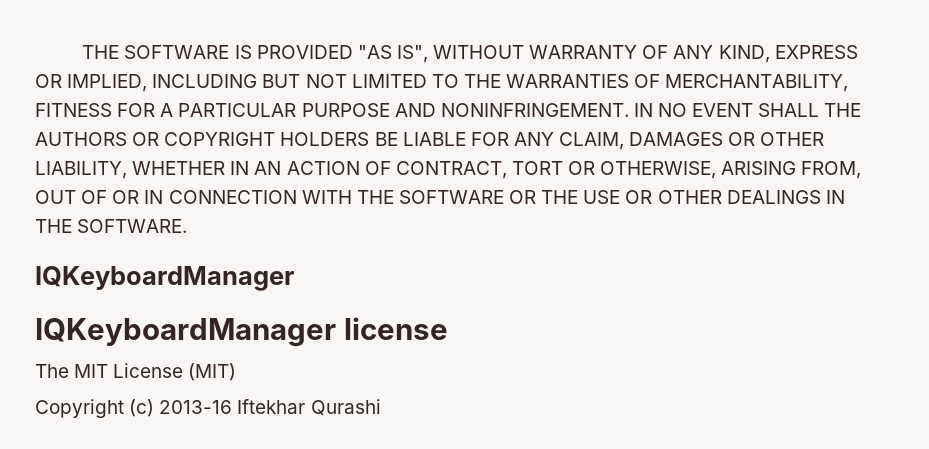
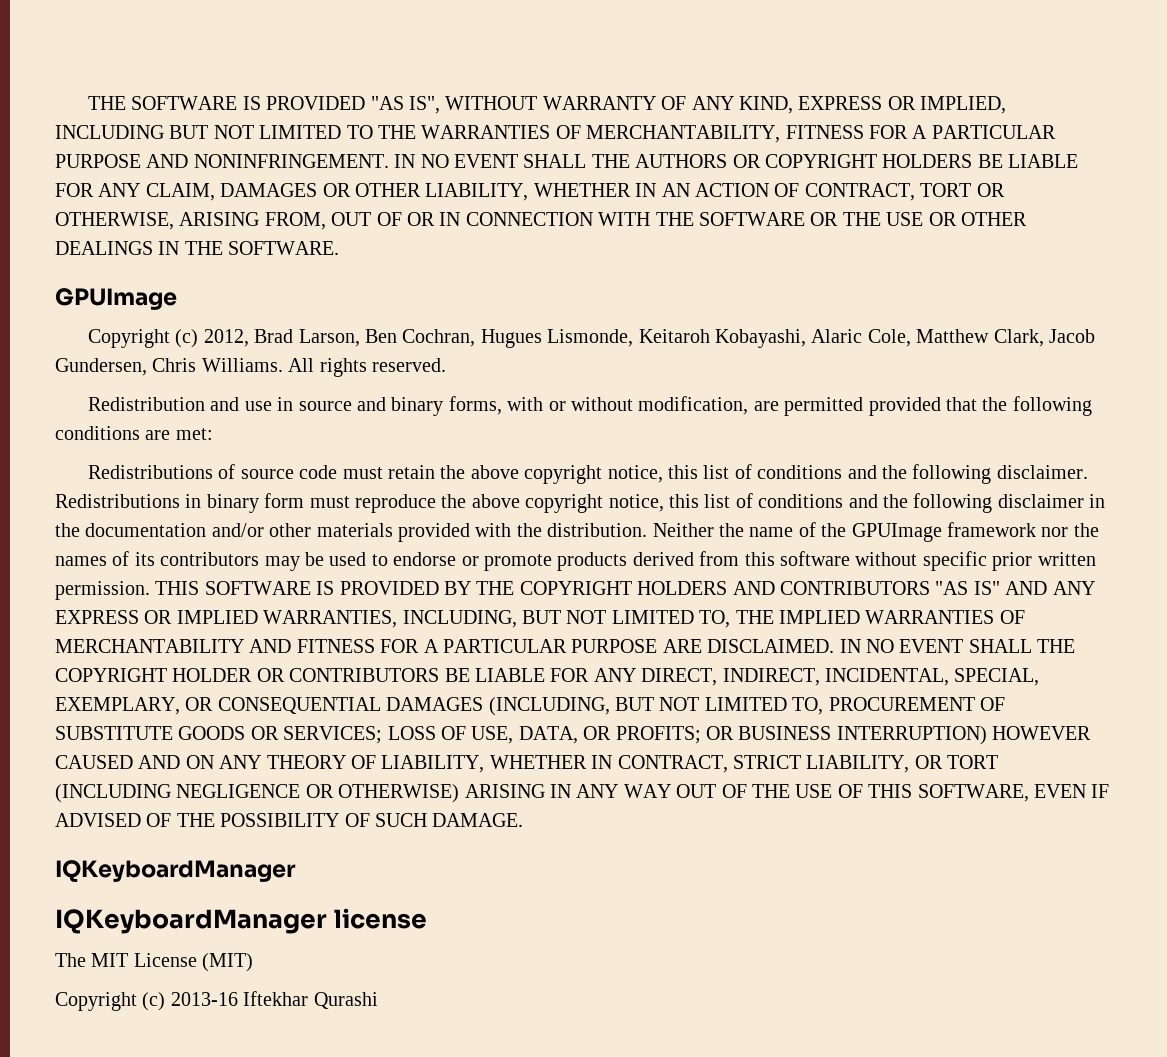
(188, 226) none -> [55,288,177,310] [87,329,1095,348] [55,358,446,377] [87,396,1092,416] [55,426,213,440] [87,464,1088,484] [55,493,1106,513] [55,522,1099,542] [55,551,1096,571] [55,581,1095,600] [55,610,1025,628] [55,639,1076,653] [55,668,1040,686] [55,697,1005,716] [55,726,1092,745] [55,755,999,773] [55,784,1110,803] [55,813,524,827] // GPUImage // Copyright (c) 2012, Brad Larson, Ben Cochran, Hugues Lismonde, Keitaroh Kobayashi, Alaric Cole, Matthew Clark, Jacob Gundersen, Chris Williams. All rights reserved. // Redistribution and use in source and binary forms, with or without modification, are permitted provided that the following conditions are met: // Redistributions of source code must retain the above copyright notice, this list of conditions and the following disclaimer. Redistributions in binary form must reproduce the above copyright notice, this list of conditions and the following disclaimer in the documentation and/or other materials provided with the distribution. Neither the name of the GPUImage framework nor the names of its contributors may be used to endorse or promote products derived from this software without specific prior written permission. THIS SOFTWARE IS PROVIDED BY THE COPYRIGHT HOLDERS AND CONTRIBUTORS "AS IS" AND ANY EXPRESS OR IMPLIED WARRANTIES, INCLUDING, BUT NOT LIMITED TO, THE IMPLIED WARRANTIES OF MERCHANTABILITY AND FITNESS FOR A PARTICULAR PURPOSE ARE DISCLAIMED. IN NO EVENT SHALL THE COPYRIGHT HOLDER OR CONTRIBUTORS BE LIABLE FOR ANY DIRECT, INDIRECT, INCIDENTAL, SPECIAL, EXEMPLARY, OR CONSEQUENTIAL DAMAGES (INCLUDING, BUT NOT LIMITED TO, PROCUREMENT OF SUBSTITUTE GOODS OR SERVICES; LOSS OF USE, DATA, OR PROFITS; OR BUSINESS INTERRUPTION) HOWEVER CAUSED AND ON ANY THEORY OF LIABILITY, WHETHER IN CONTRACT, STRICT LIABILITY, OR TORT (INCLUDING NEGLIGENCE OR OTHERWISE) ARISING IN ANY WAY OUT OF THE USE OF THIS SOFTWARE, EVEN IF ADVISED OF THE POSSIBILITY OF SUCH DAMAGE.

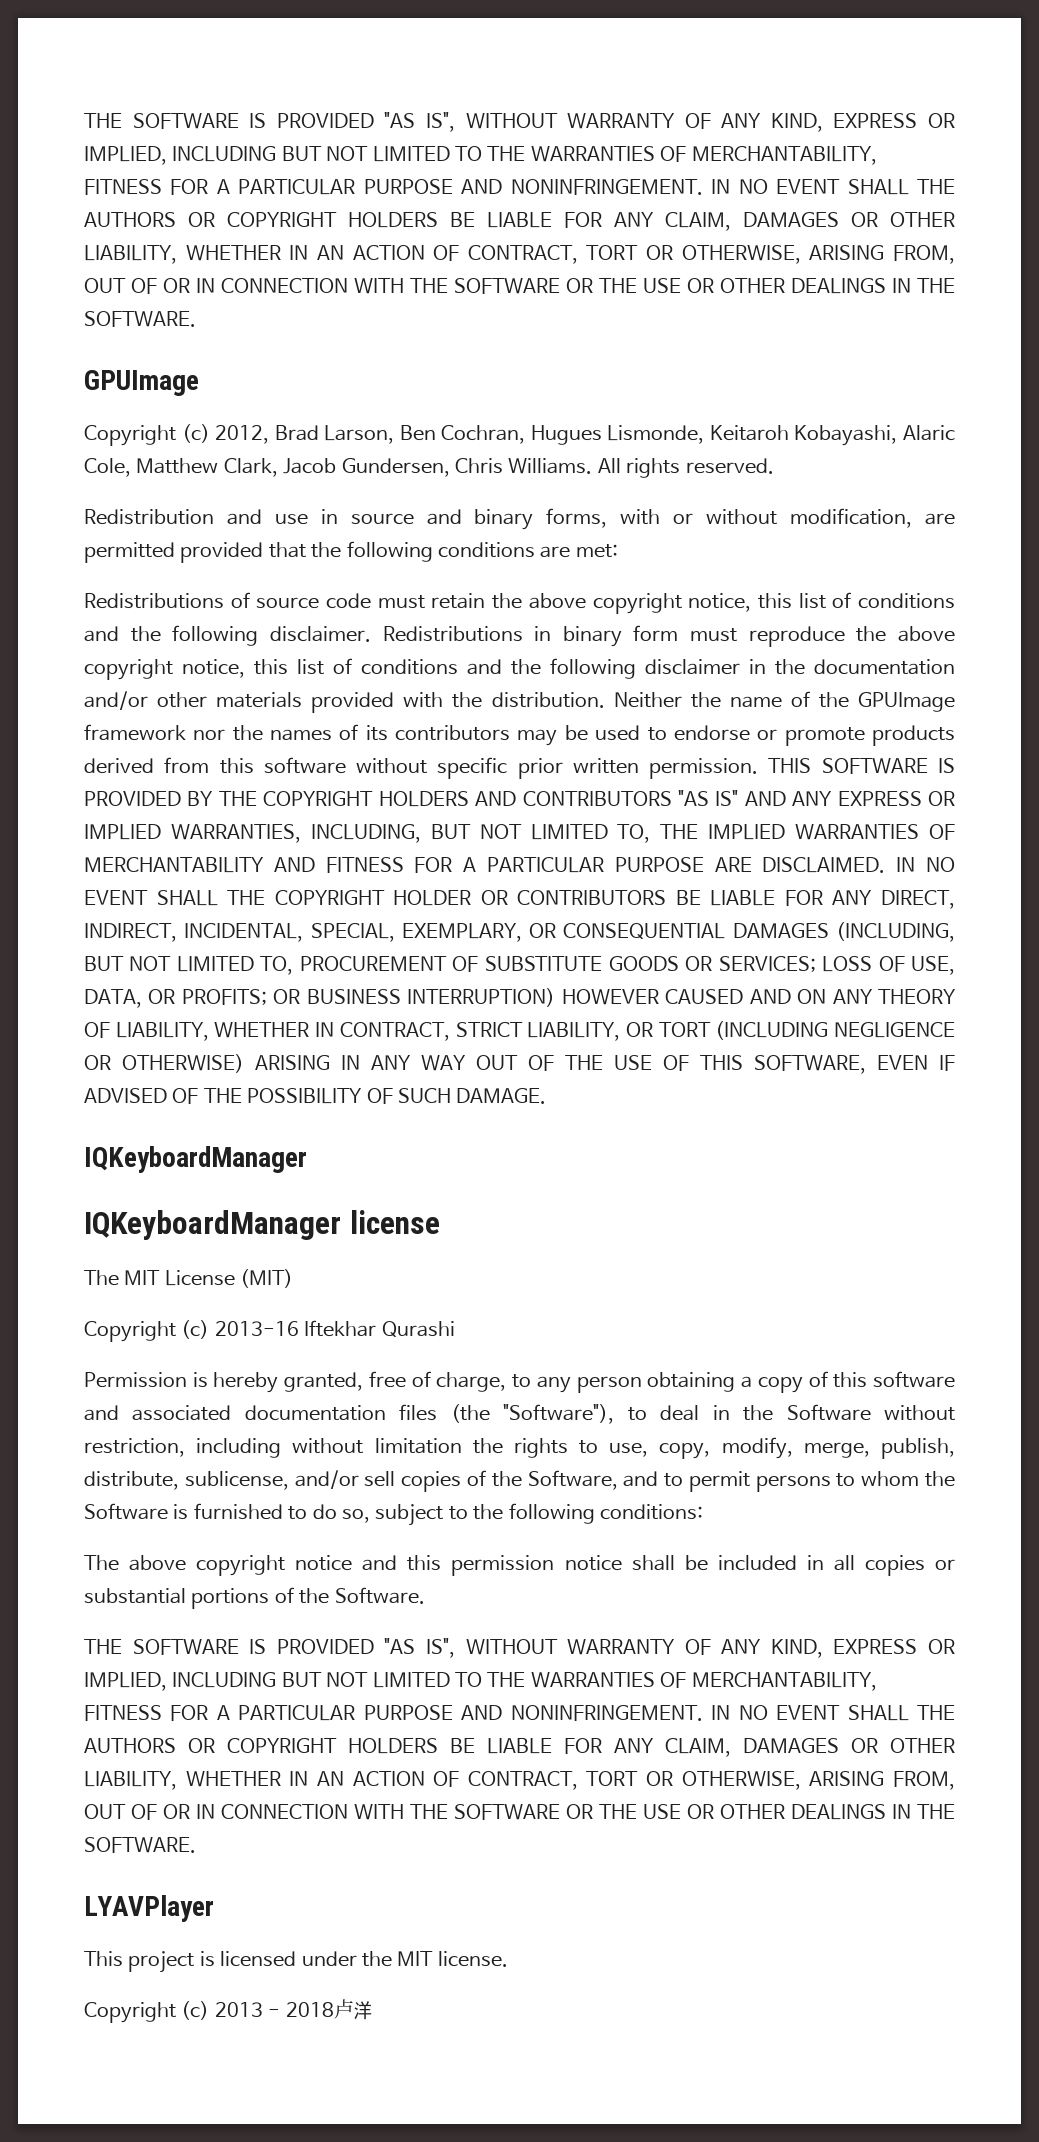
(378, 1000) none -> [84,1371,955,1393] [84,1404,956,1424] [84,1437,955,1459] [84,1470,956,1492] [84,1503,703,1526] [84,1555,955,1576] [84,1587,425,1609] [84,1638,956,1658] [84,1672,877,1691] [84,1705,955,1721] [84,1738,956,1757] [84,1771,956,1790] [84,1804,955,1820] [84,1837,196,1853] [84,1895,214,1922] [84,1951,508,1973] [84,1999,372,2023] // Permission is hereby granted, free of charge, to any person obtaining a copy of this software and associated documentation files (the "Software"), to deal in the Software without restriction, including without limitation the rights to use, copy, modify, merge, publish, distribute, sublicense, and/or sell copies of the Software, and to permit persons to whom the Software is furnished to do so, subject to the following conditions: // The above copyright notice and this permission notice shall be included in all copies or substantial portions of the Software. // THE SOFTWARE IS PROVIDED "AS IS", WITHOUT WARRANTY OF ANY KIND, EXPRESS OR IMPLIED, INCLUDING BUT NOT LIMITED TO THE WARRANTIES OF MERCHANTABILITY, FITNESS FOR A PARTICULAR PURPOSE AND NONINFRINGEMENT. IN NO EVENT SHALL THE AUTHORS OR COPYRIGHT HOLDERS BE LIABLE FOR ANY CLAIM, DAMAGES OR OTHER LIABILITY, WHETHER IN AN ACTION OF CONTRACT, TORT OR OTHERWISE, ARISING FROM, OUT OF OR IN CONNECTION WITH THE SOFTWARE OR THE USE OR OTHER DEALINGS IN THE SOFTWARE. // LYAVPlayer // This project is licensed under the MIT license. // Copyright (c) 2013 - 2018卢洋

